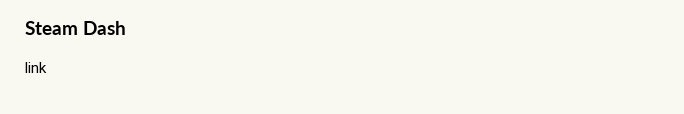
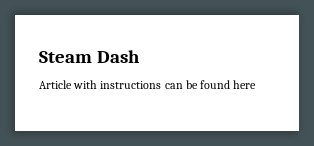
[25,62,47,73] link -> [39,80,257,89] Article with instructions can be found here

